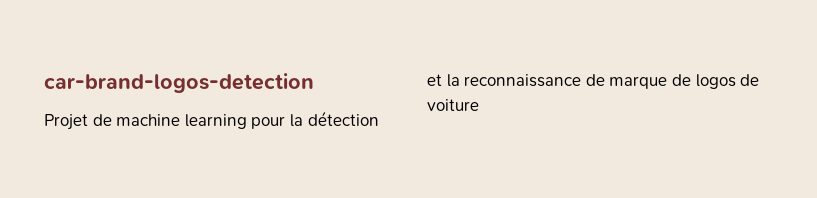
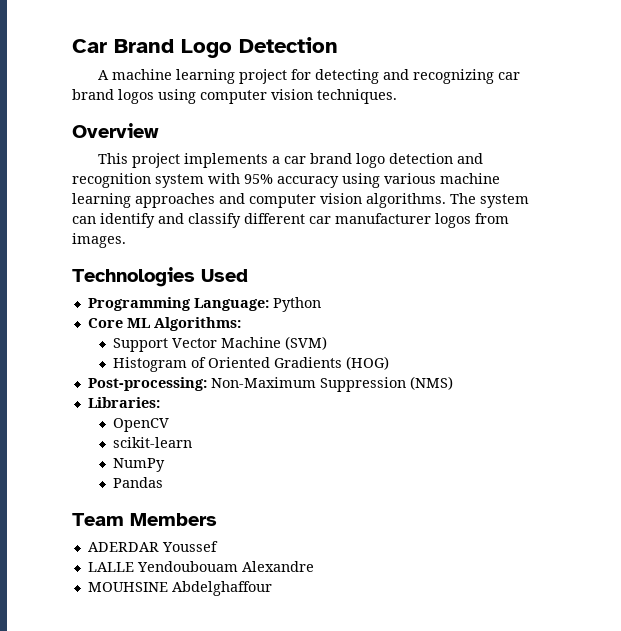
[44,73,314,93] [44,111,379,130] [427,74,760,89] [427,99,479,111] car-brand-logos-detection // Projet de machine learning pour la détection et la reconnaissance de marque de logos de voiture -> [72,37,338,58] [98,69,521,84] [72,89,397,104] [72,123,159,138] [98,153,484,168] [72,173,500,188] [72,193,529,208] [72,213,509,228] [72,233,126,248] [72,267,248,287] [87,297,321,312] [87,317,241,331] [112,336,327,352] [112,356,389,372] [87,376,453,392] [87,397,160,408] [112,418,169,432] [112,437,192,448] [112,458,165,472] [112,477,163,488] [72,513,217,526] [87,541,218,552] [87,561,314,572] [87,581,272,596] Car Brand Logo Detection // A machine learning project for detecting and recognizing car brand logos using computer vision techniques. // Overview // This project implements a car brand logo detection and recognition system with 95% accuracy using various machine learning approaches and computer vision algorithms. The system can identify and classify different car manufacturer logos from images. // Technologies Used // Programming Language: Python // Core ML Algorithms: // Support Vector Machine (SVM) // Histogram of Oriented Gradients (HOG) // Post-processing: Non-Maximum Suppression (NMS) // Libraries: // OpenCV // scikit-learn // NumPy // Pandas // Team Members // ADERDAR Youssef // LALLE Yendoubouam Alexandre // MOUHSINE Abdelghaffour

